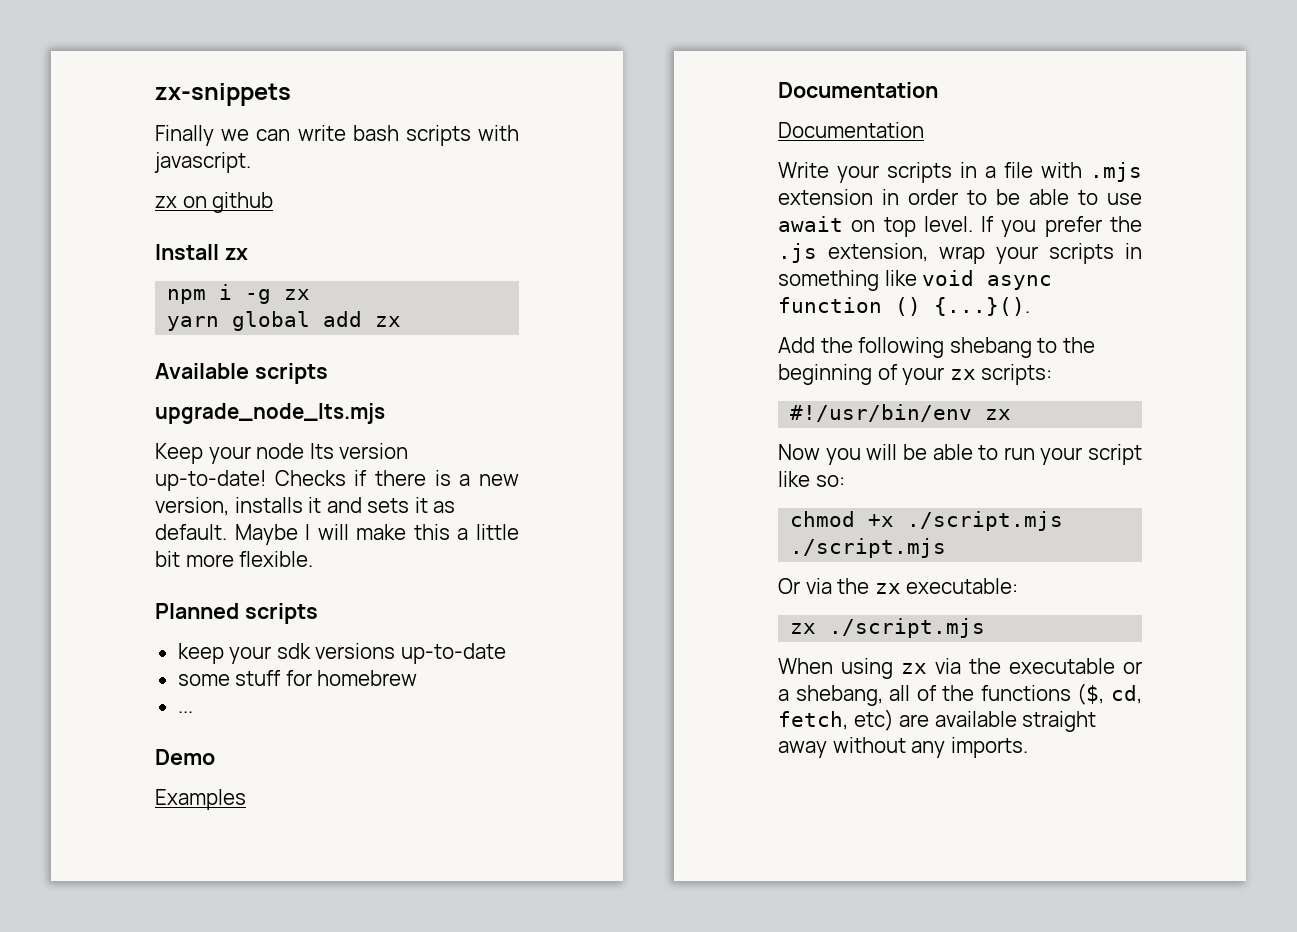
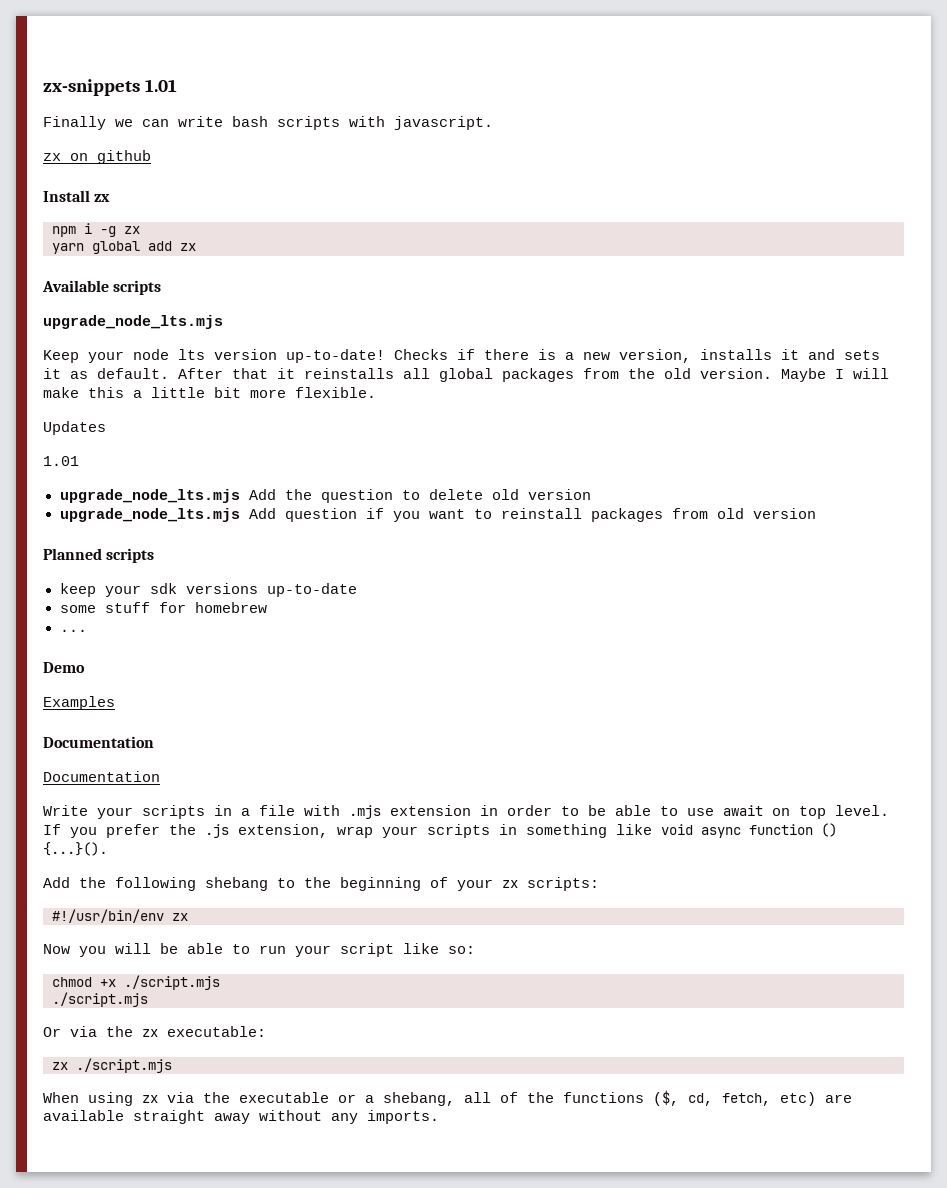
(291, 94) none -> [144,79,177,92] 1.01
(227, 532) none -> [178,368,772,382] After that it reinstalls all global packages from the old version.
(314, 559) none -> [43,421,106,435] [43,456,79,466] [59,489,591,503] [59,508,816,522] // Updates // 1.01 // upgrade_node_lts.mjs Add the question to delete old version // upgrade_node_lts.mjs Add question if you want to reinstall packages from old version

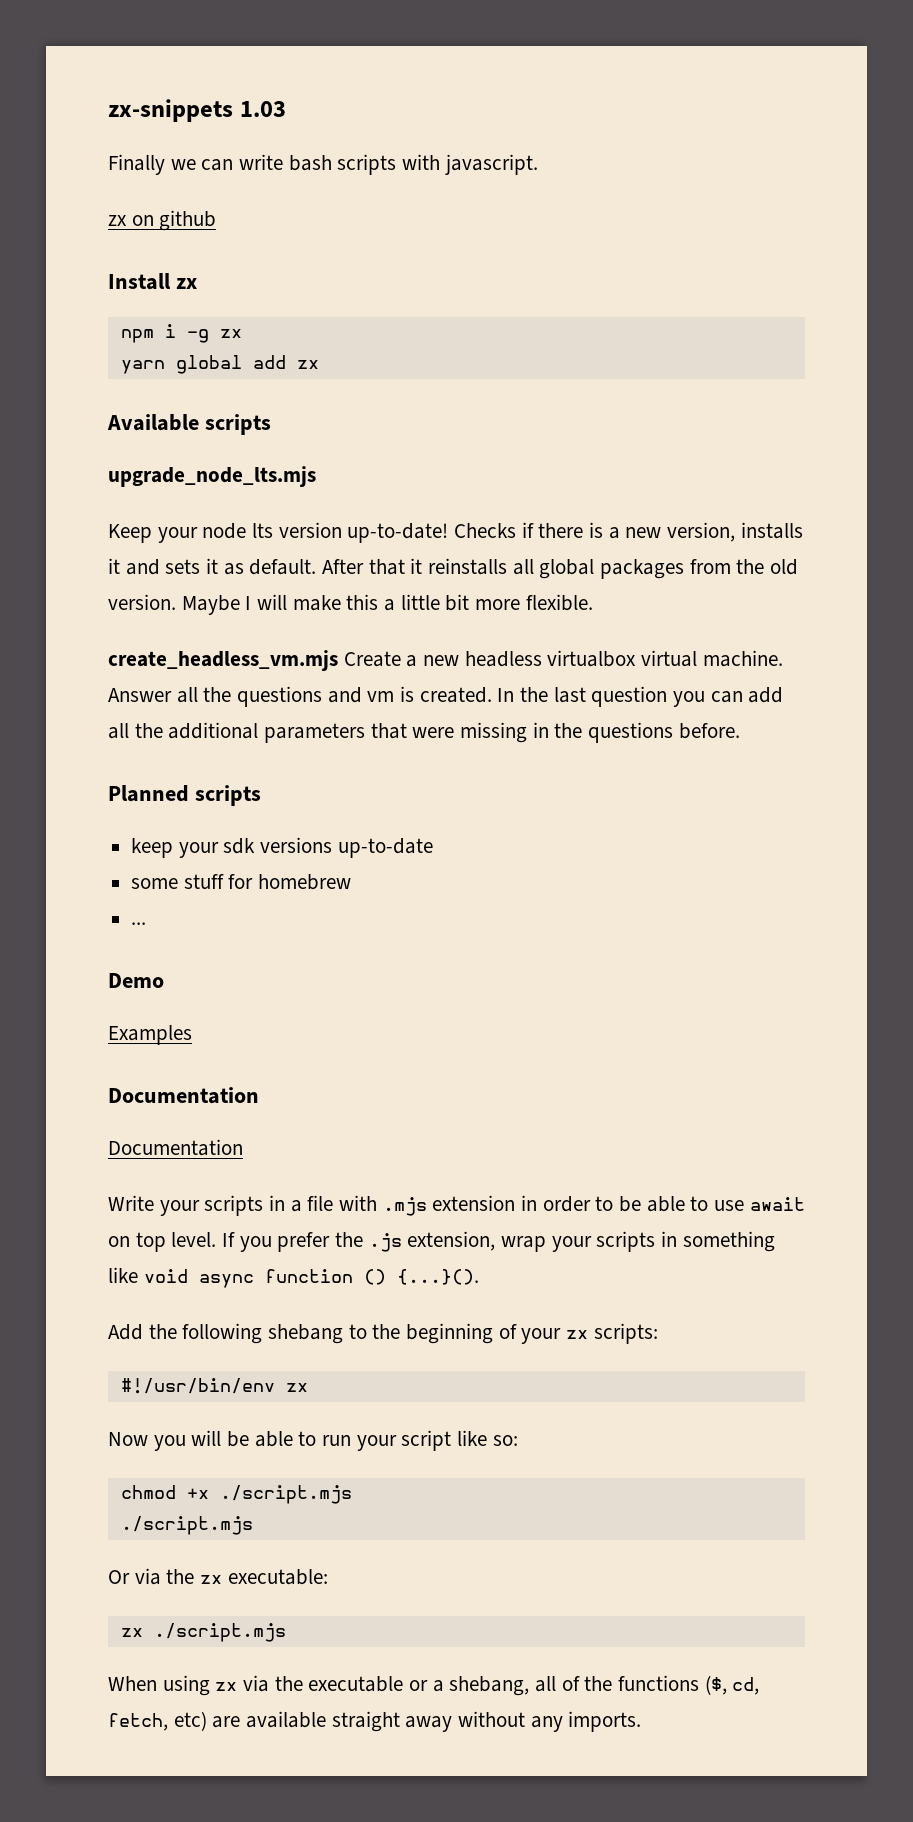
[144,79,177,92] 1.01 -> [239,101,286,117] 1.03
[43,421,106,435] [43,456,79,466] [59,489,591,503] [59,508,816,522] Updates // 1.01 // upgrade_node_lts.mjs Add the question to delete old version // upgrade_node_lts.mjs Add question if you want to reinstall packages from old version -> [108,650,783,671] [108,686,784,707] [108,722,740,743] create_headless_vm.mjs Create a new headless virtualbox virtual machine. Answer all the questions and vm is created. In the last question you can add all the additional parameters that were missing in the questions before.

